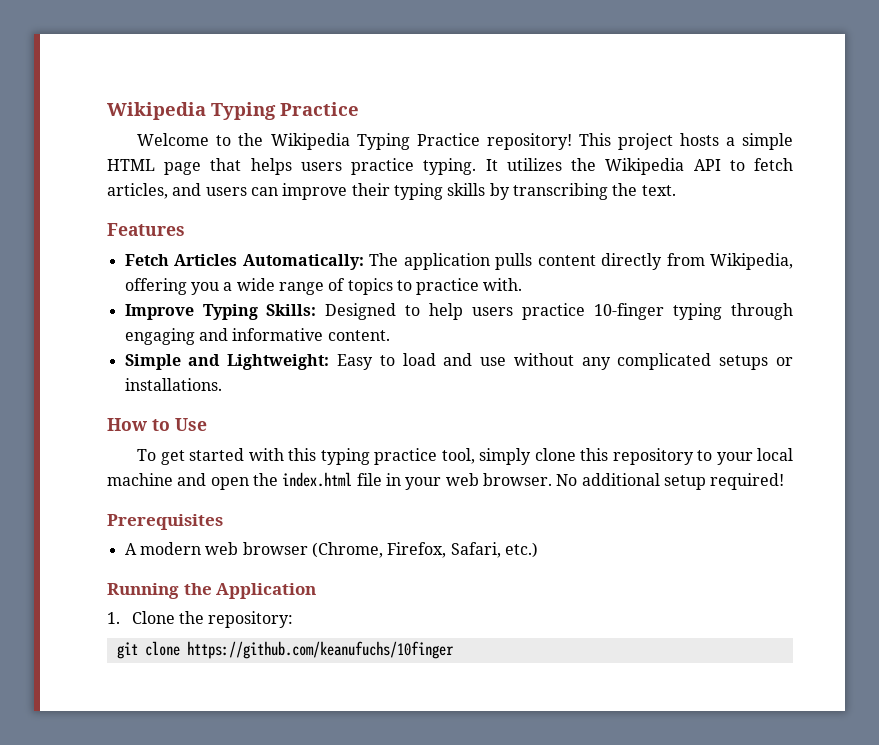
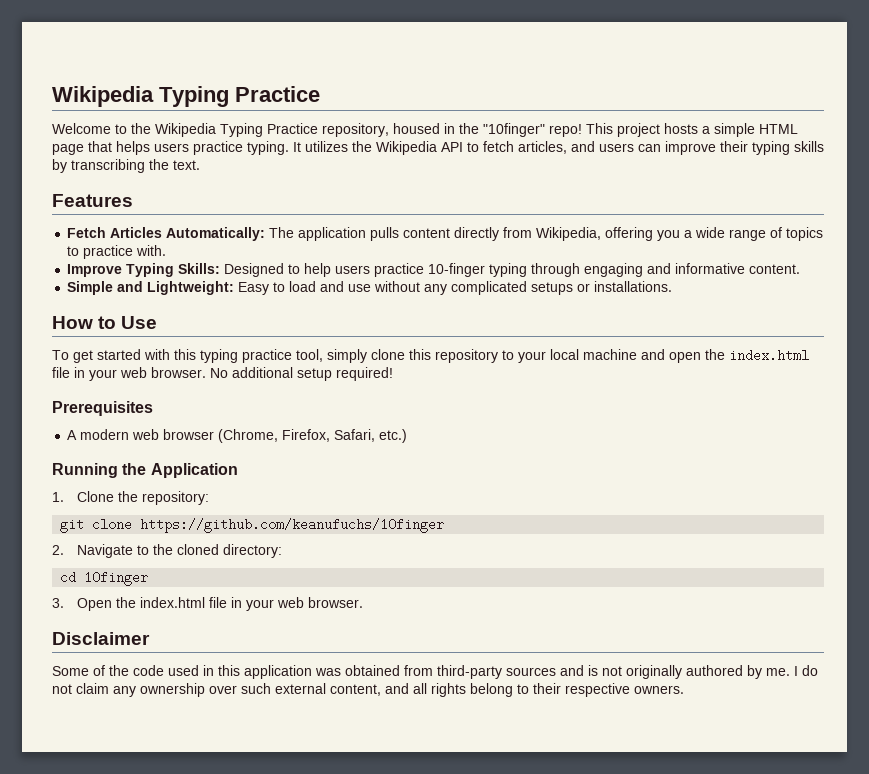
[486,133,572,150] repository! -> [322,123,582,137] repository, housed in the "10finger" repo!
(454, 650) none -> [52,544,283,558] [60,571,149,586] [52,597,364,611] [52,632,150,645] [52,665,818,679] [52,683,684,697] // 2. Navigate to the cloned directory: // cd 10finger // 3. Open the index.html file in your web browser. // Disclaimer // Some of the code used in this application was obtained from third-party sources and is not originally authored by me. I do not claim any ownership over such external content, and all rights belong to their respective owners.

